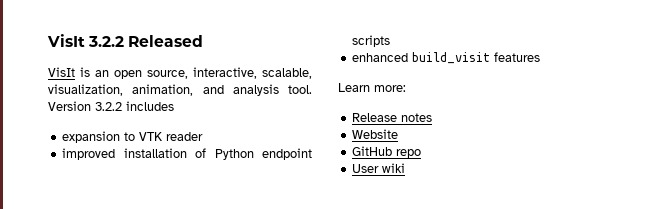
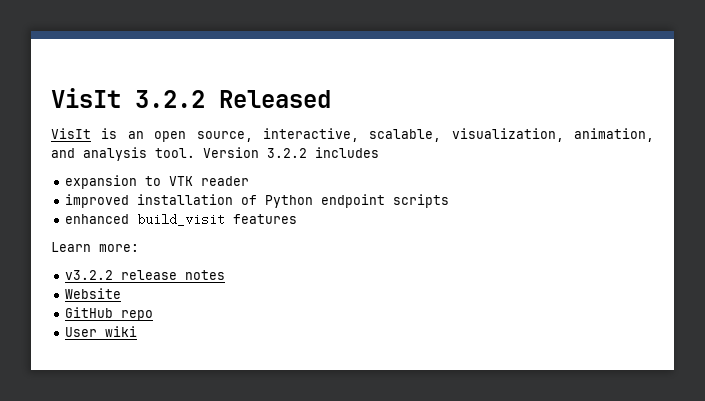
[352,113,398,122] Release -> [65,270,178,280] v3.2.2 release

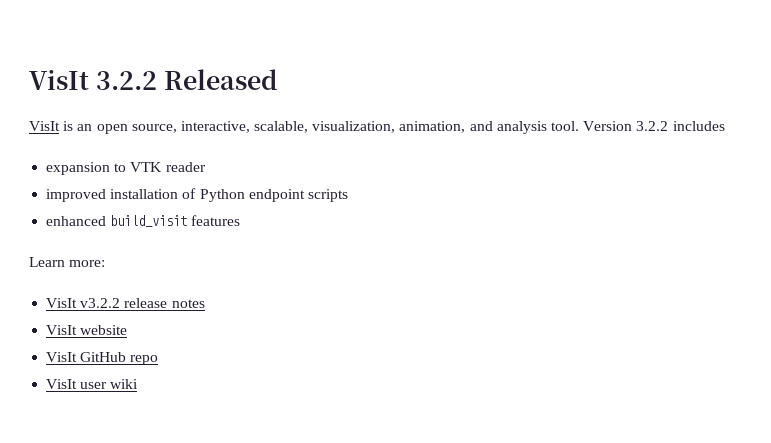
(139, 248) none -> [46,298,78,308] VisIt
[65,288,122,299] Website // -> [46,325,128,335] [46,352,78,362] VisIt website // VisIt
[65,327,98,337] User -> [46,379,108,389] VisIt user

